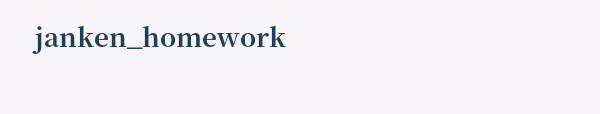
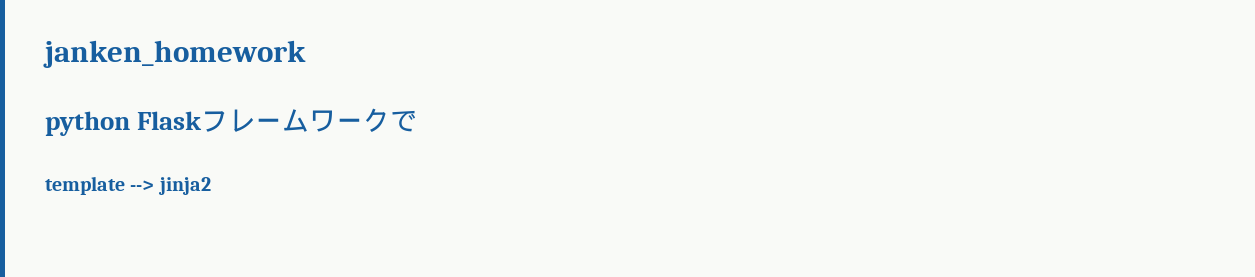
(286, 40) none -> [45,108,418,136] [45,176,211,195] // python Flaskフレームワークで // template --> jinja2

